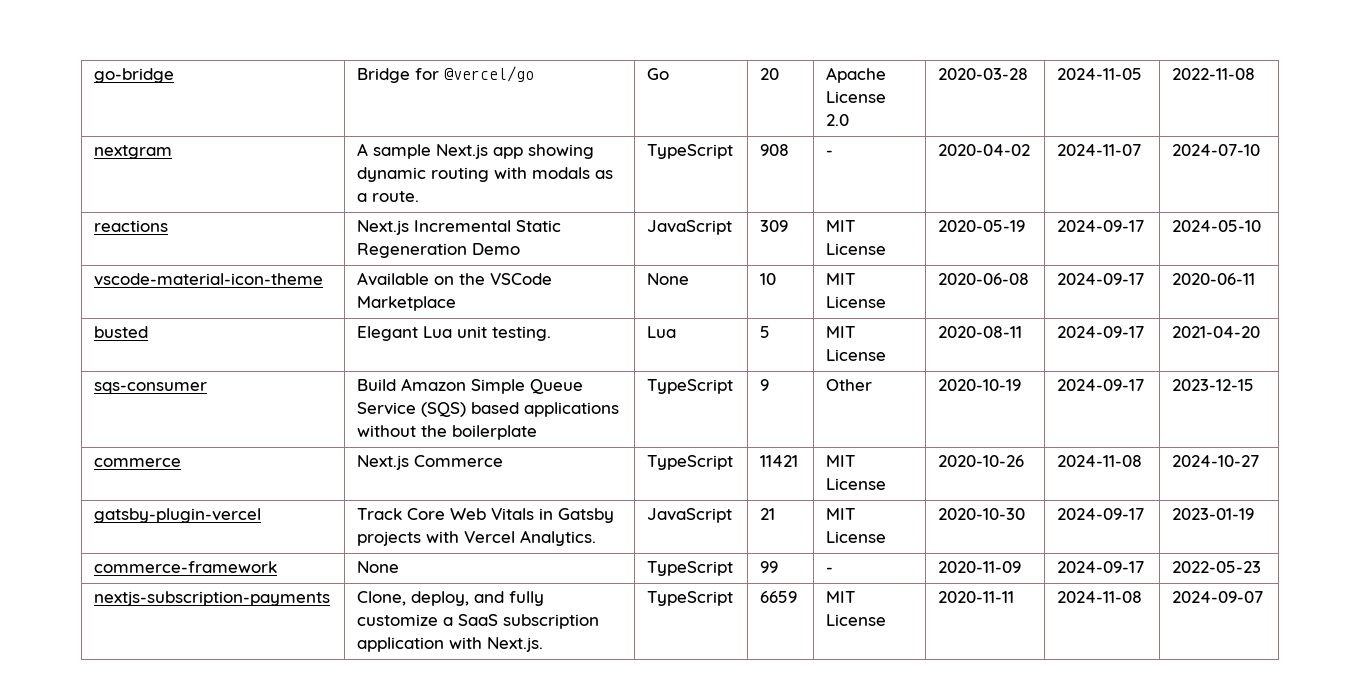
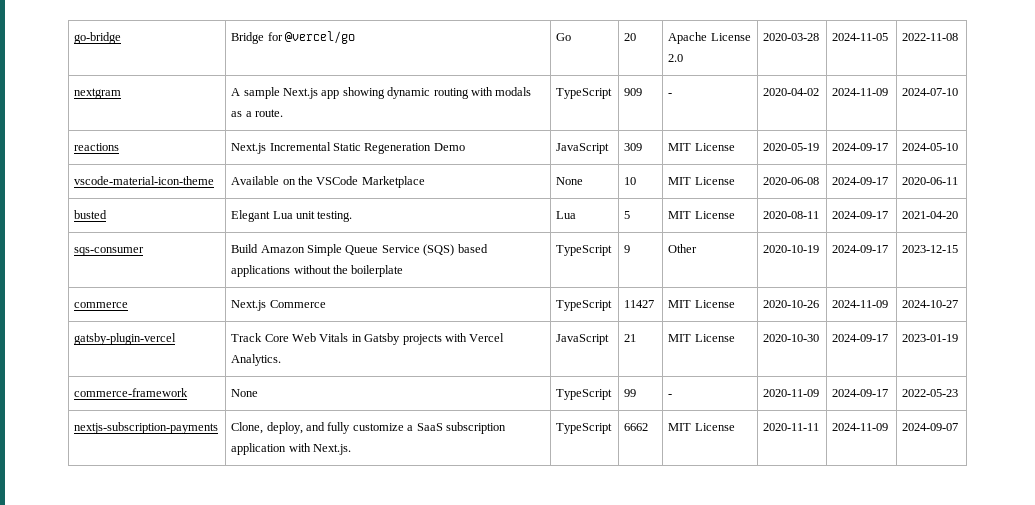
[760,144,790,156] 908 -> [624,88,643,96] 909
[1057,144,1142,156] 2024-11-07 -> [832,88,889,96] 2024-11-09
[760,455,799,467] 11421 -> [624,300,655,308] 11427
[1057,455,1143,467] 2024-11-08 -> [832,300,889,308] 2024-11-09
[760,591,798,603] 6659 -> [624,423,649,431] 6662
[1057,591,1143,603] 2024-11-08 -> [832,423,889,431] 2024-11-09

